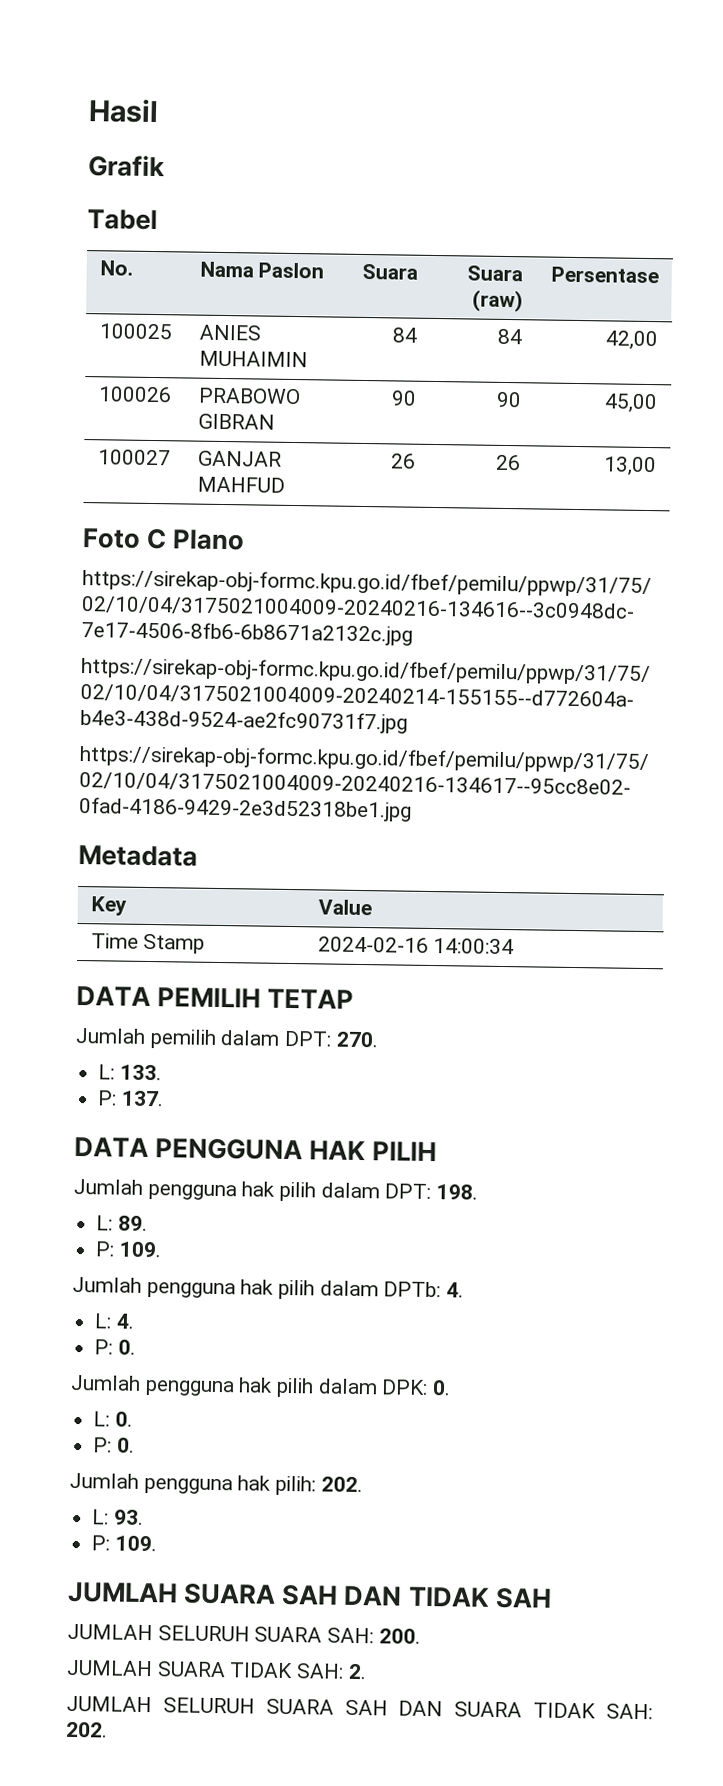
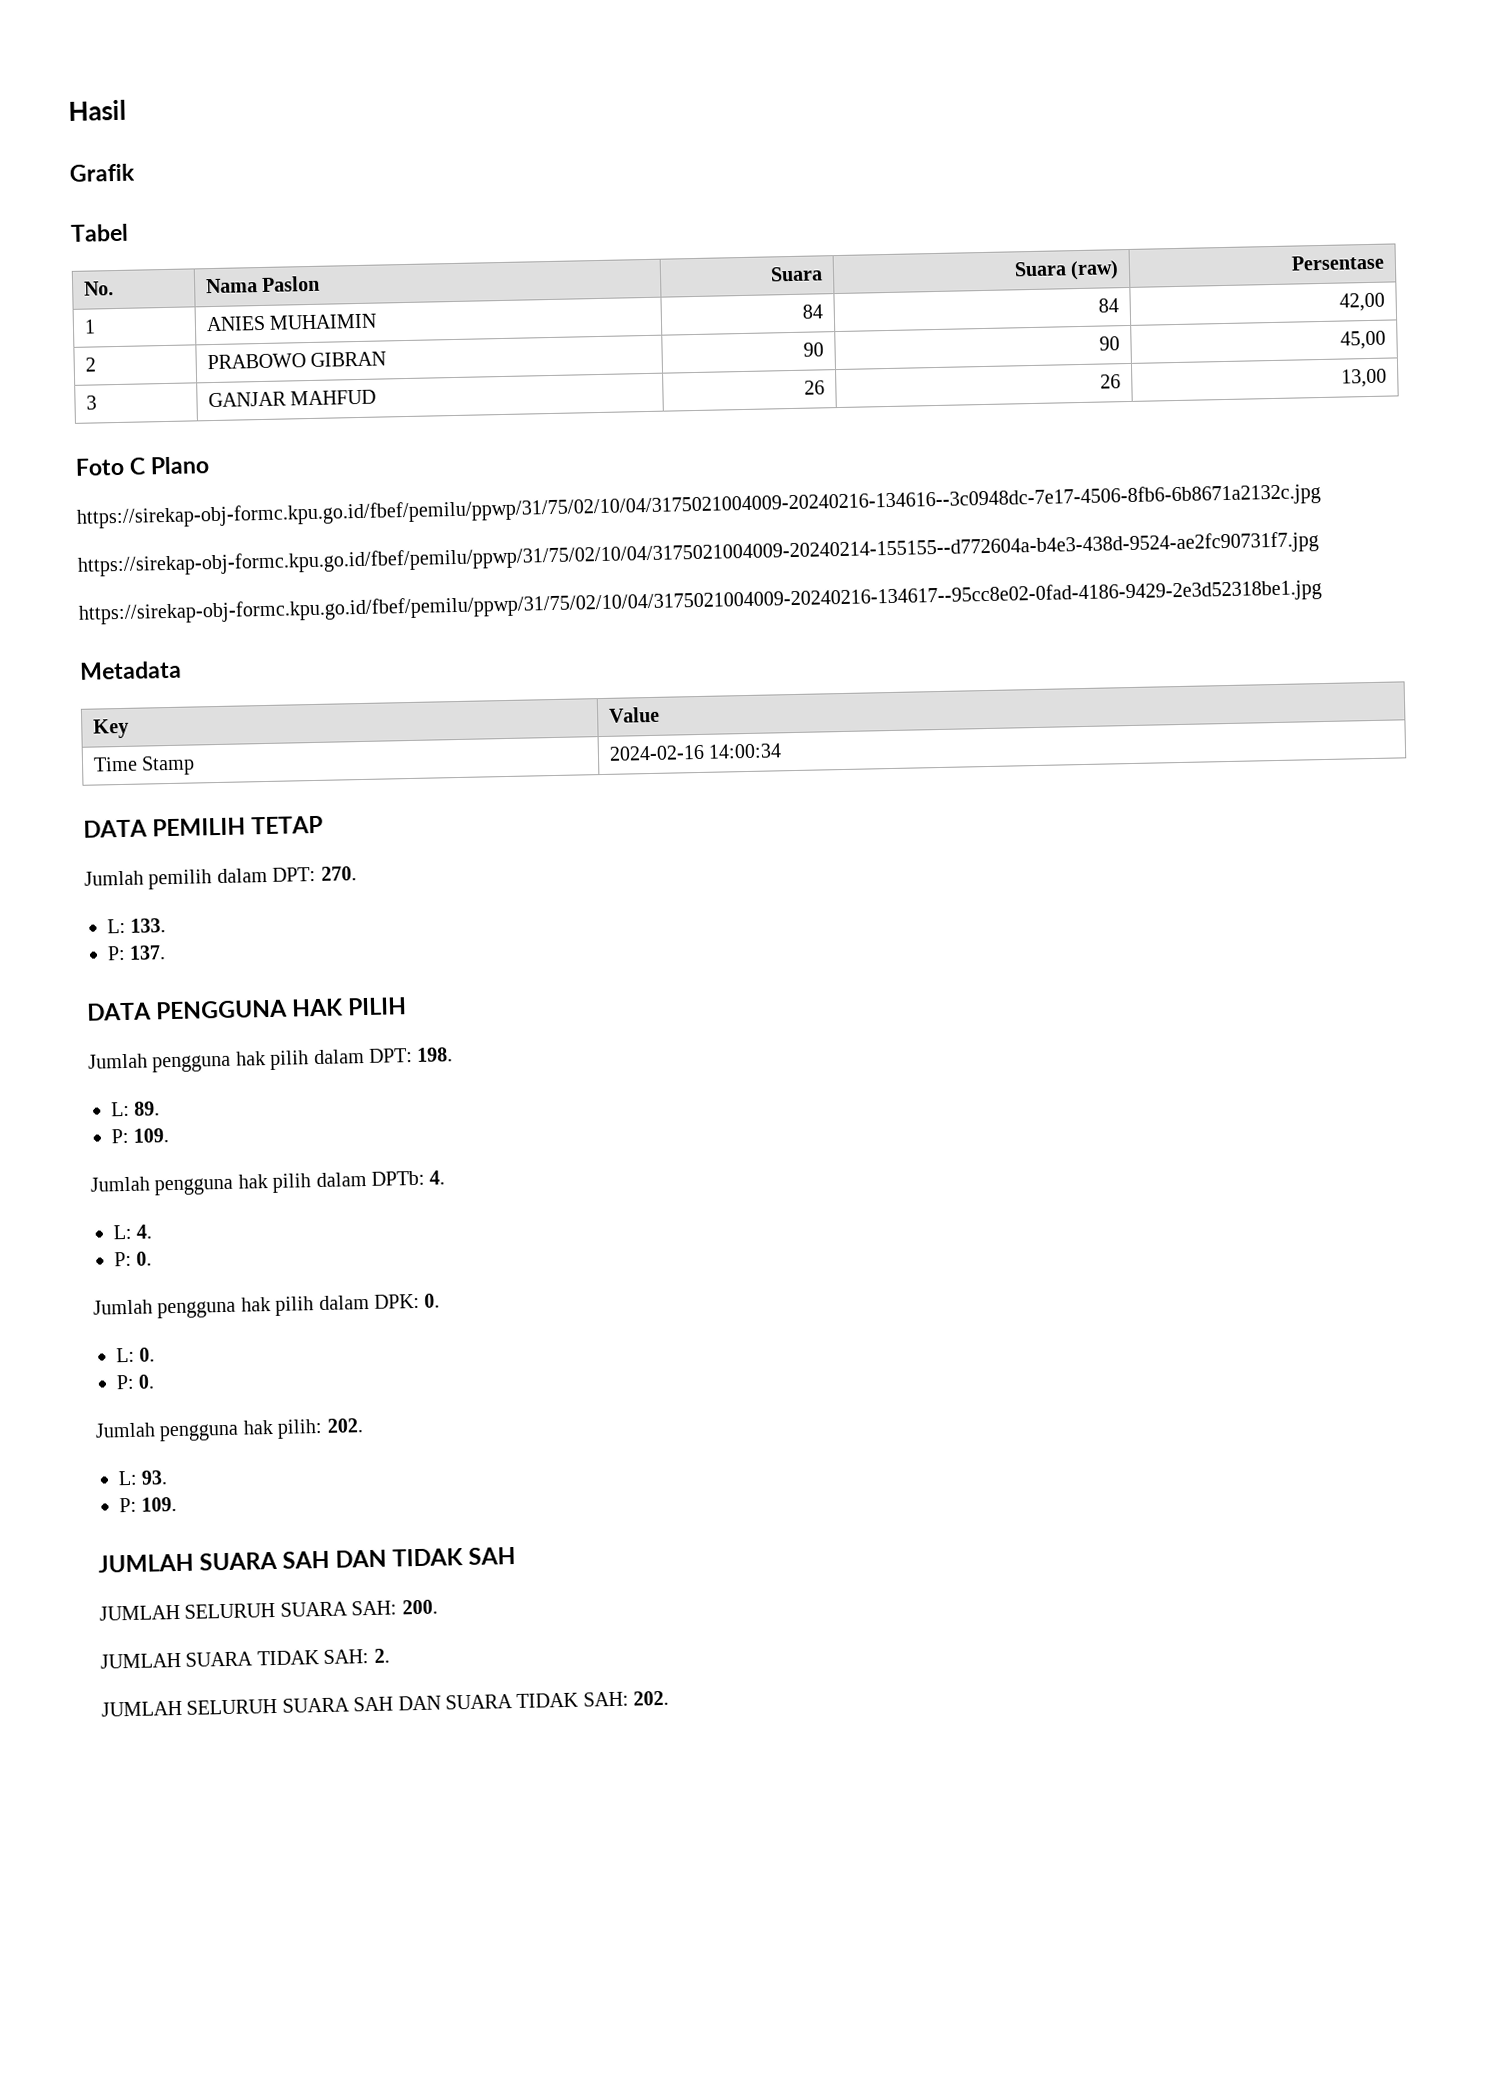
[98,323,173,340] 100025 -> [83,319,96,334] 1
[97,386,172,403] 100026 -> [84,357,96,372] 2
[97,449,171,466] 100027 -> [85,395,97,410] 3

